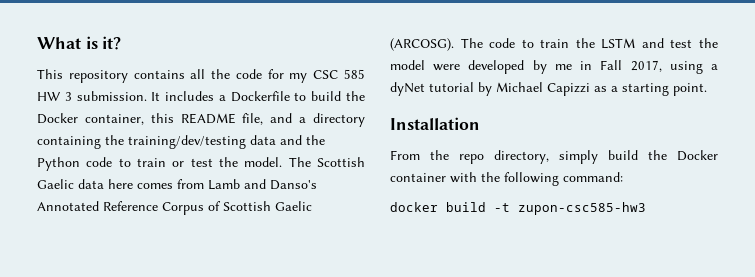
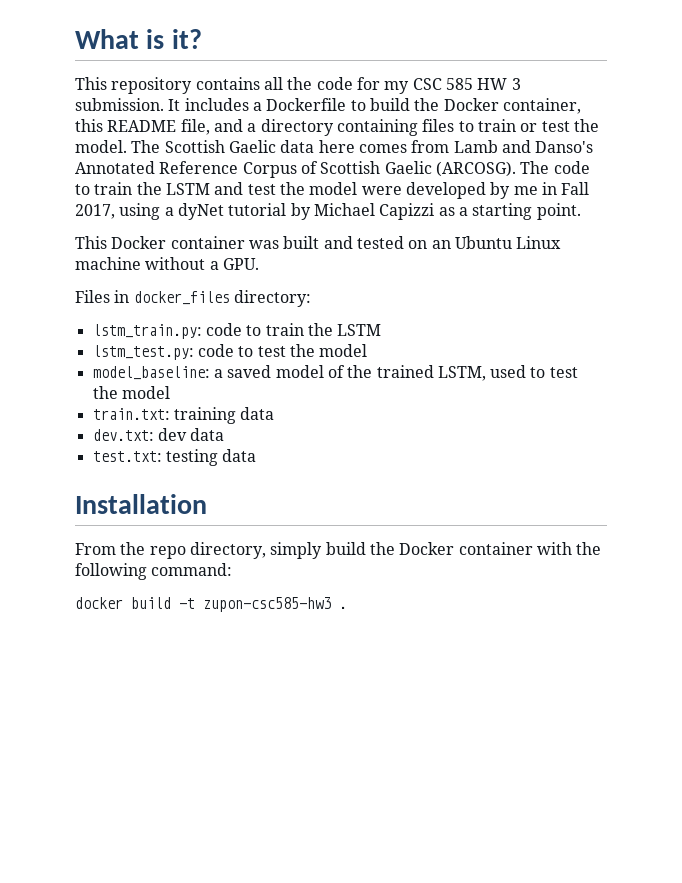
[105,135,325,149] [37,157,113,171] the training/dev/testing data and the Python code -> [422,119,455,132] files
(707, 89) none -> [75,236,562,249] [75,257,259,270] [75,290,311,307] [92,323,382,339] [92,344,368,360] [92,365,578,381] [92,386,170,399] [92,407,275,424] [92,428,225,441] [92,449,257,466] // This Docker container was built and tested on an Ubuntu Linux machine without a GPU. // Files in docker_files directory: // lstm_train.py: code to train the LSTM // lstm_test.py: code to test the model // model_baseline: a saved model of the trained LSTM, used to test the model // train.txt: training data // dev.txt: dev data // test.txt: testing data
(646, 208) none -> [339,606,347,609] .

